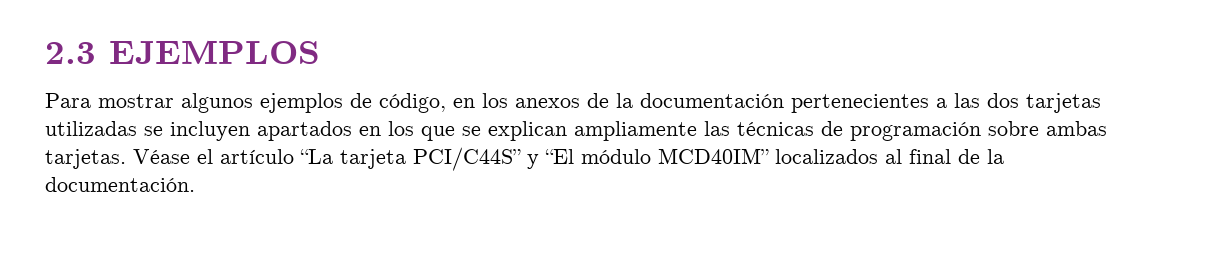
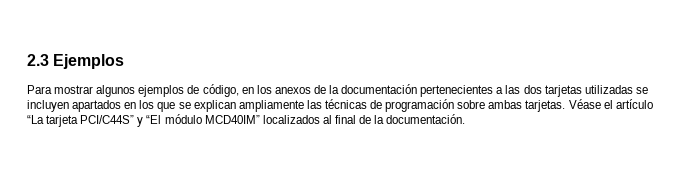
[109,40,320,64] EJEMPLOS -> [53,54,125,69] Ejemplos

